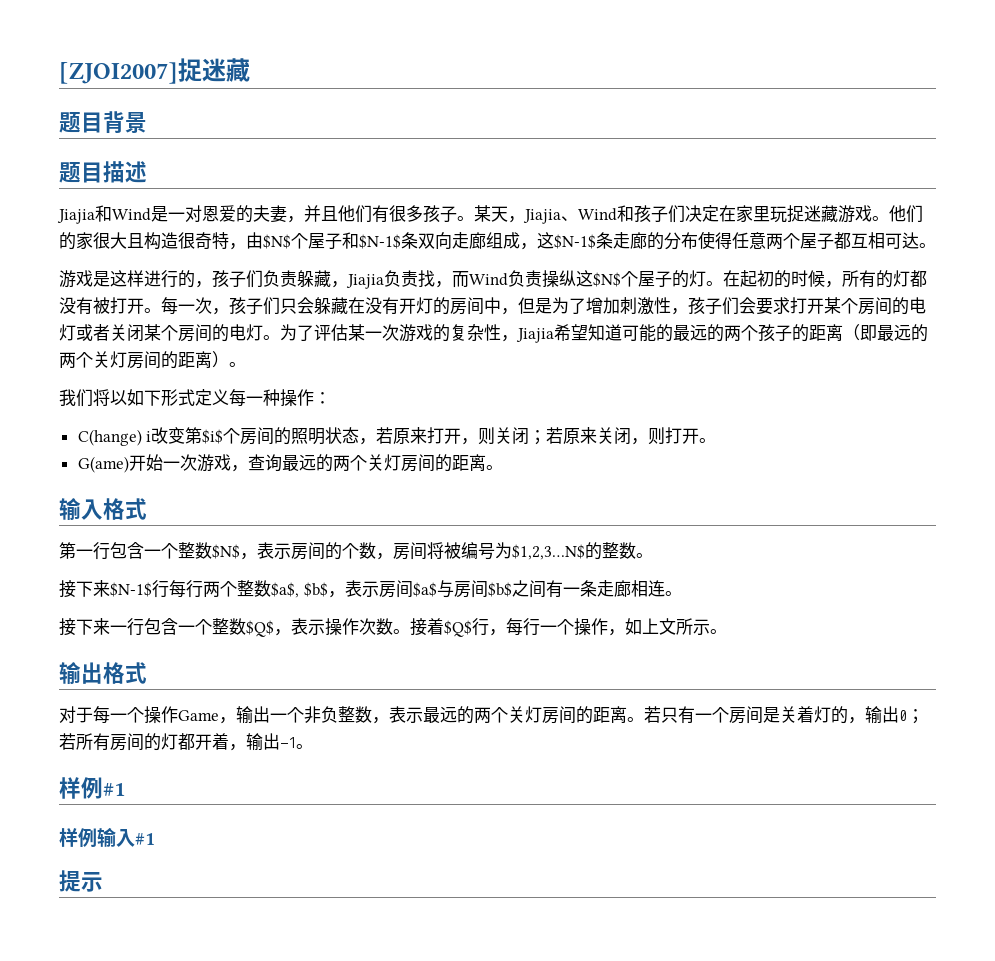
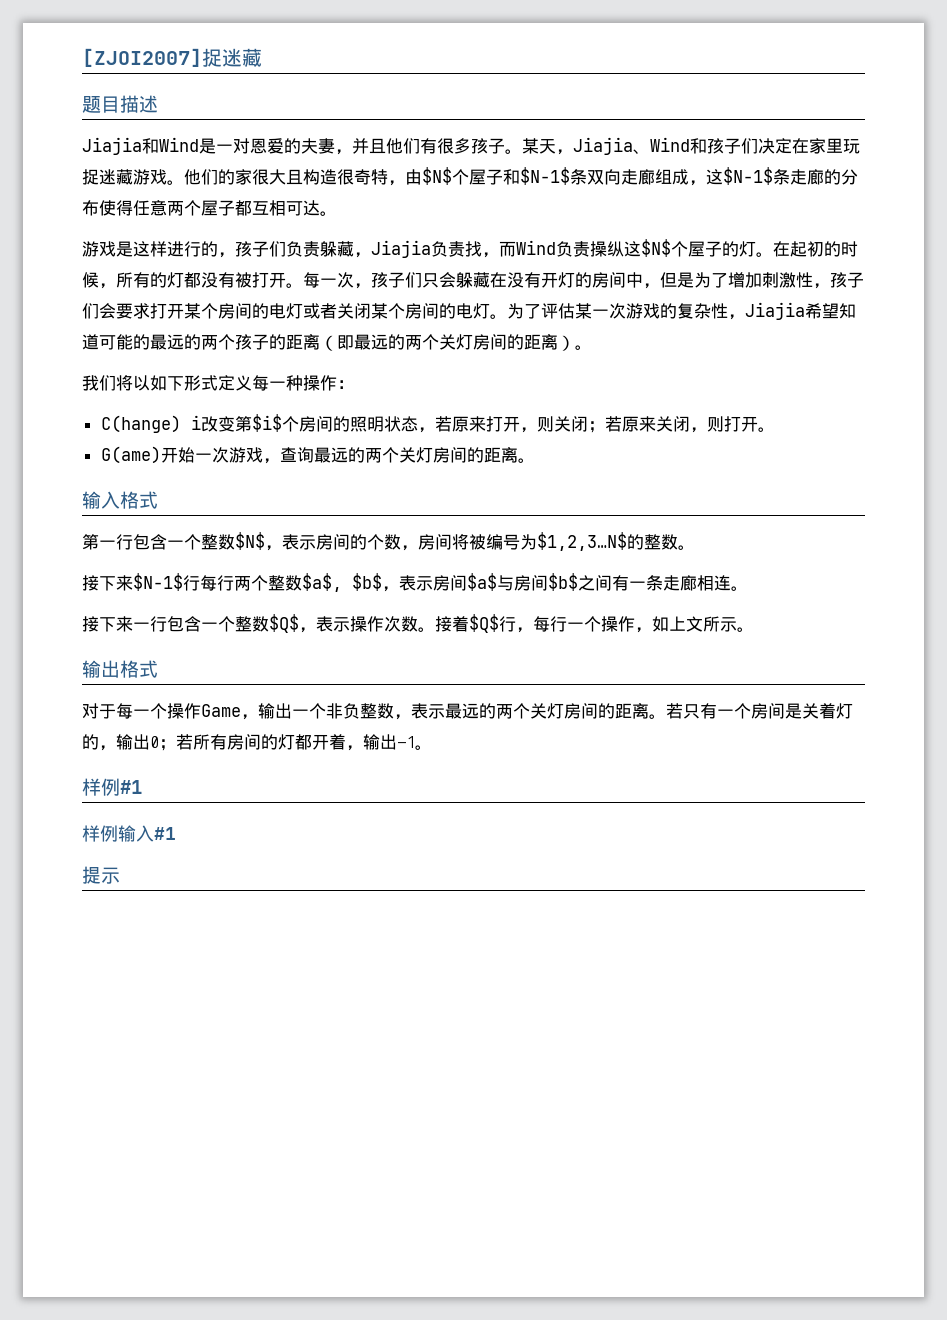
[59,111,147,134] // 题目背景 -> (262, 57) none

